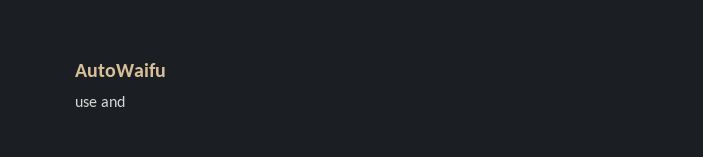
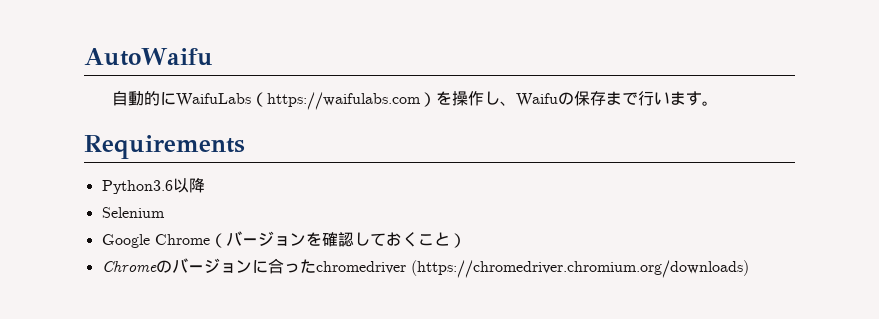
[75,96,126,107] use and -> [111,91,718,110] [84,135,245,159] [101,178,205,194] [101,207,165,218] [101,231,466,248] [101,258,749,278] 自動的にWaifuLabs（https://waifulabs.com）を操作し、Waifuの保存まで行います。 // Requirements // Python3.6以降 // Selenium // Google Chrome（バージョンを確認しておくこと） // Chromeのバージョンに合ったchromedriver (https://chromedriver.chromium.org/downloads)

